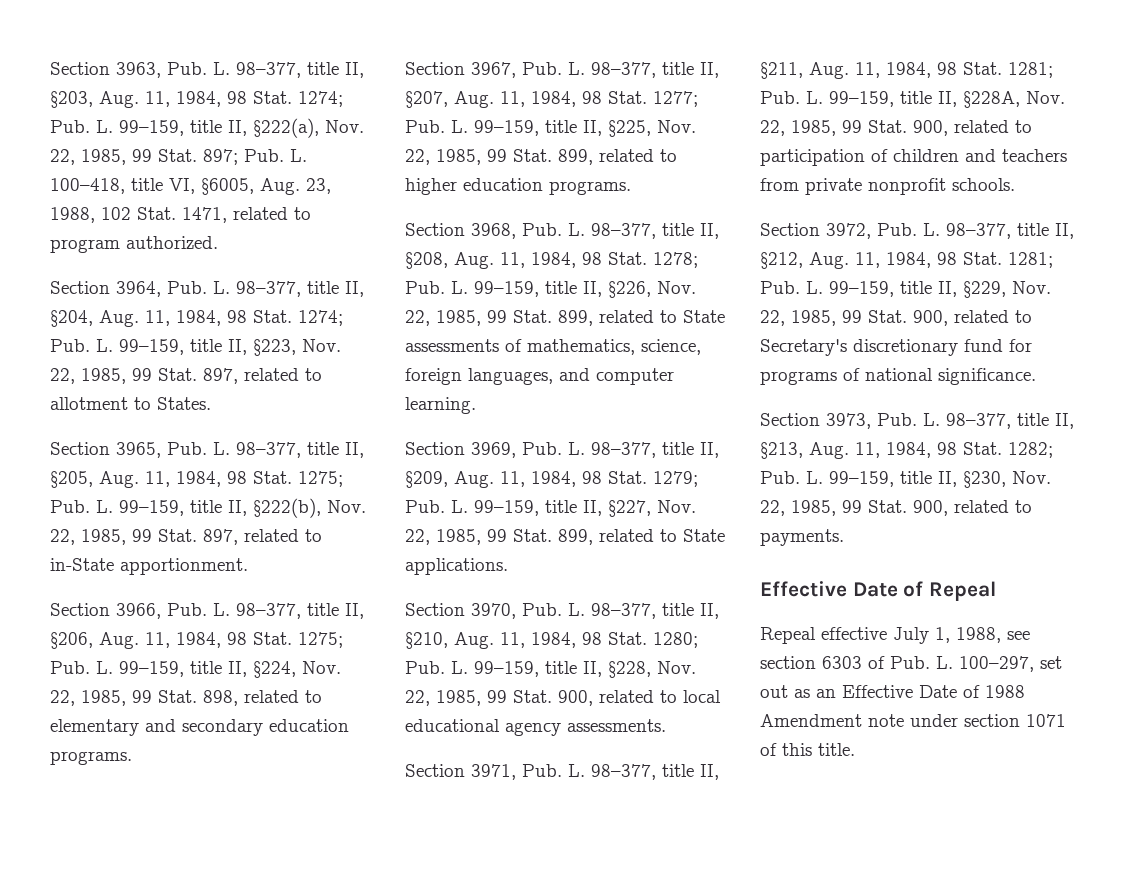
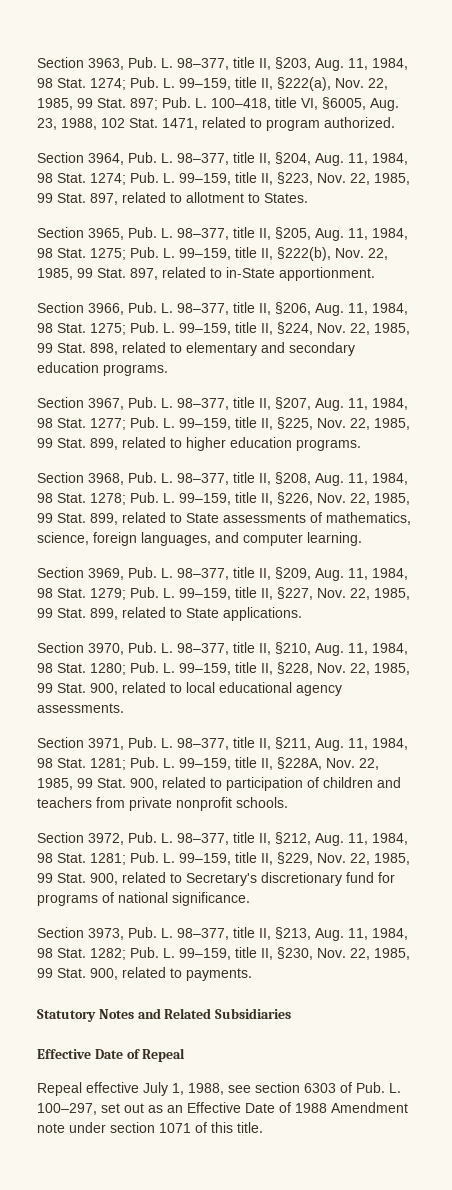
(844, 537) none -> [37,1008,292,1022] // Statutory Notes and Related Subsidiaries

